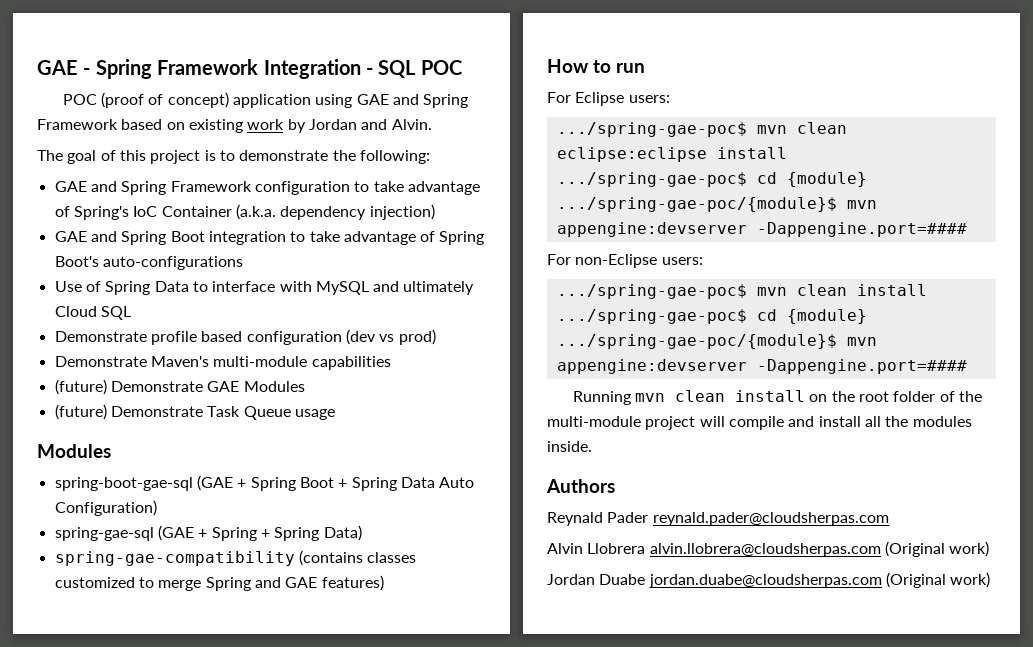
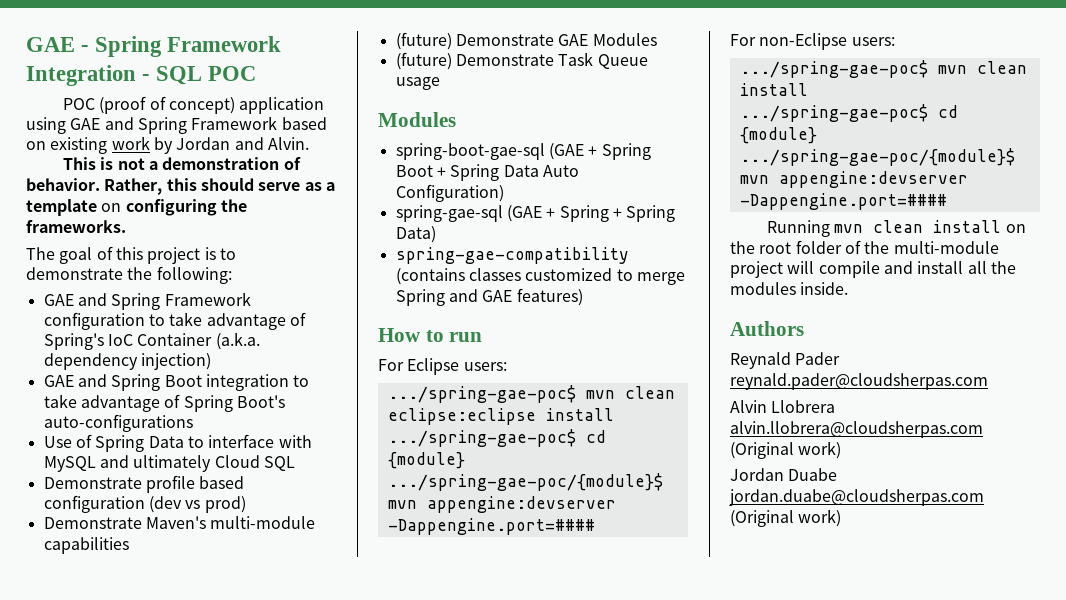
(432, 124) none -> [63,157,301,170] [26,178,335,195] [26,199,247,216] [26,220,126,233] // This is not a demonstration of behavior. Rather, this should serve as a template on configuring the frameworks.

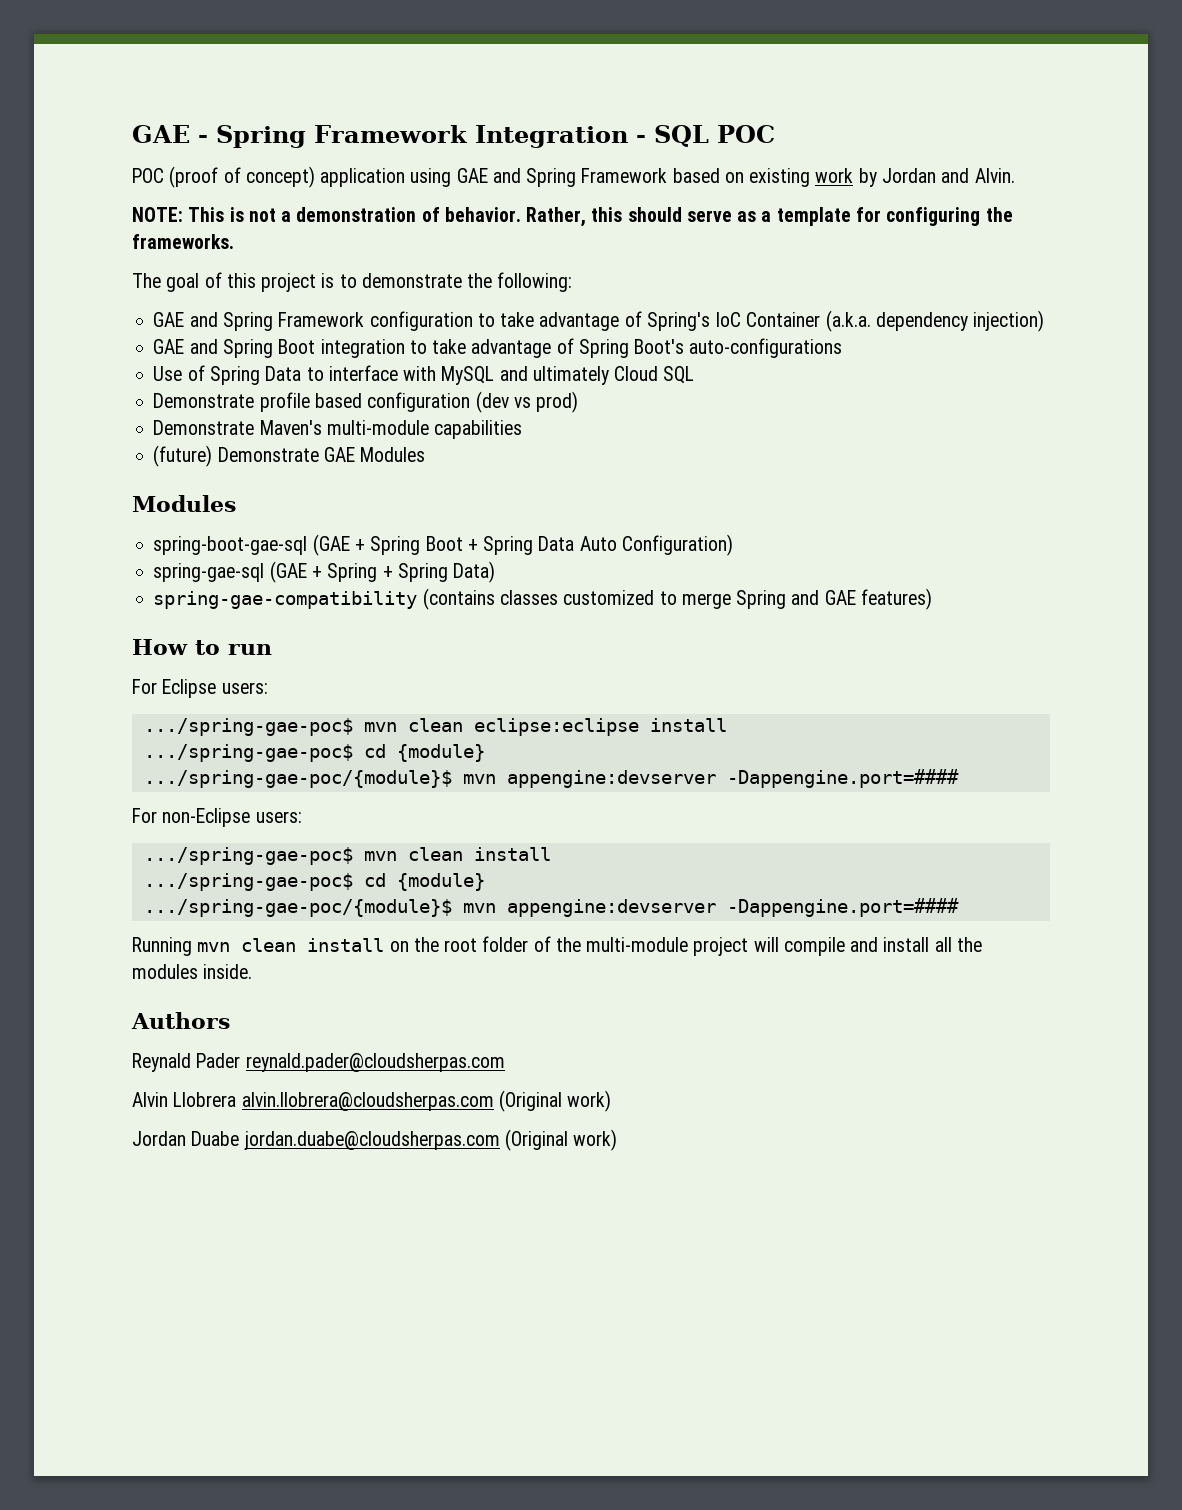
(309, 143) none -> [132,207,183,222] NOTE:
[101,203,122,212] on -> [855,207,881,222] for
[395,52,648,70] [395,77,440,90] // (future) Demonstrate Task Queue usage -> (426, 454) none

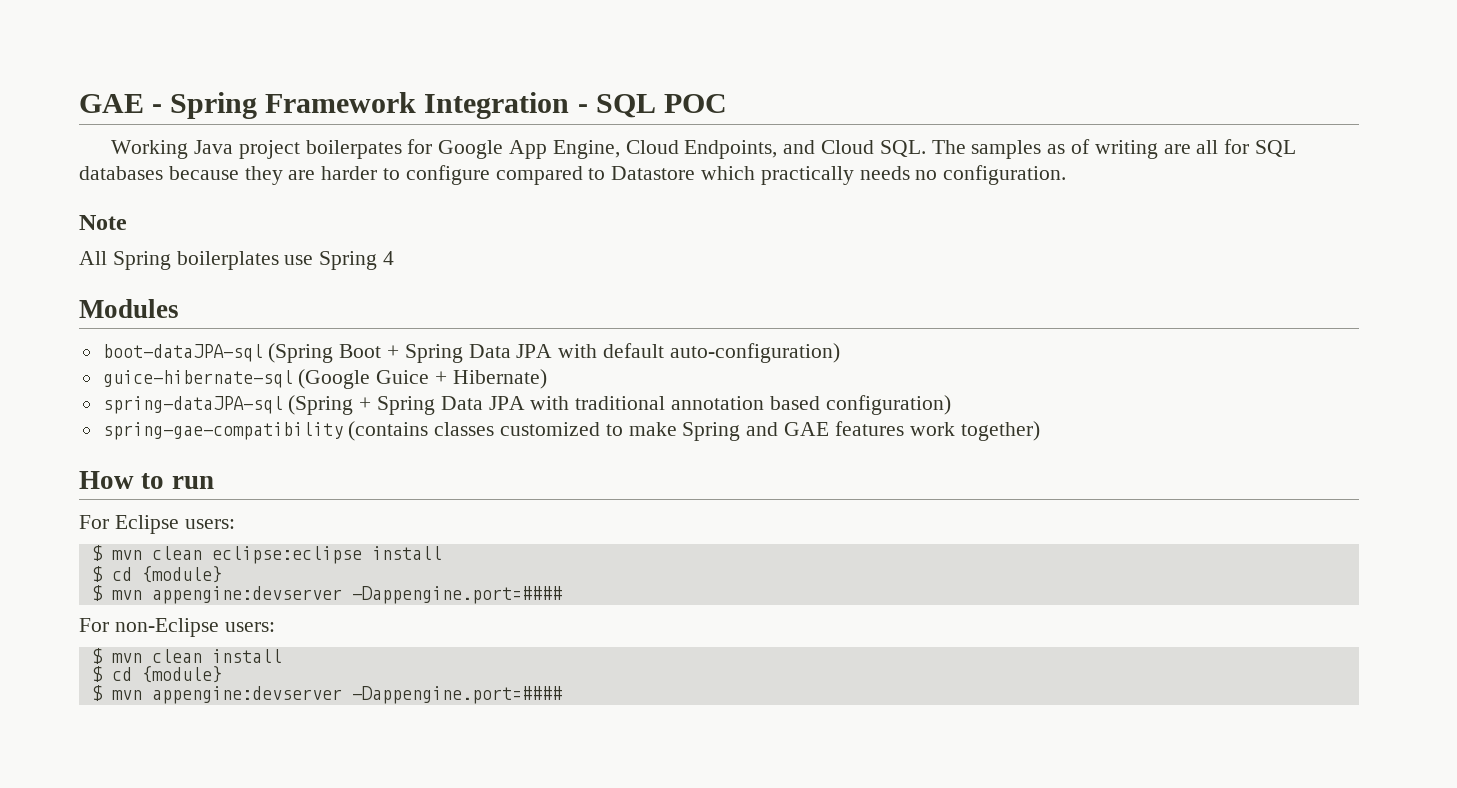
[132,166,1015,188] [132,207,1013,227] [132,234,234,249] [132,272,573,292] [153,310,1045,332] [153,338,843,358] [153,365,695,385] [153,391,579,413] [153,420,523,439] [153,445,426,467] [132,495,236,512] [153,534,733,556] [153,561,496,583] POC (proof of concept) application using GAE and Spring Framework based on existing work by Jordan and Alvin. // NOTE: This is not a demonstration of behavior. Rather, this should serve as a template for configuring the frameworks. // The goal of this project is to demonstrate the following: // GAE and Spring Framework configuration to take advantage of Spring's IoC Container (a.k.a. dependency injection) // GAE and Spring Boot integration to take advantage of Spring Boot's auto-configurations // Use of Spring Data to interface with MySQL and ultimately Cloud SQL // Demonstrate profile based configuration (dev vs prod) // Demonstrate Maven's multi-module capabilities // (future) Demonstrate GAE Modules // Modules // spring-boot-gae-sql (GAE + Spring Boot + Spring Data Auto Configuration) // spring-gae-sql (GAE + Spring + Spring Data) -> [111,139,1297,159] [79,165,1067,185] [79,215,127,230] [79,251,395,270] [79,299,179,318] [102,343,840,363] [102,369,547,389] [102,395,951,415] Working Java project boilerpates for Google App Engine, Cloud Endpoints, and Cloud SQL. The samples as of writing are all for SQL databases because they are harder to configure compared to Datastore which practically needs no configuration. // Note // All Spring boilerplates use Spring 4 // Modules // boot-dataJPA-sql (Spring Boot + Spring Data JPA with default auto-configuration) // guice-hibernate-sql (Google Guice + Hibernate) // spring-dataJPA-sql (Spring + Spring Data JPA with traditional annotation based configuration)
[681,593,731,609] merge -> [628,422,677,436] make
[860,588,932,610] features) -> [834,421,1040,441] features work together)
[143,718,353,736] .../spring-gae-poc$ -> [91,545,103,561] $
[143,744,485,762] [143,770,452,788] .../spring-gae-poc$ cd {module} // .../spring-gae-poc/{module}$ -> [91,566,222,583] [91,585,103,601] $ cd {module} // $
[143,847,353,865] .../spring-gae-poc$ -> [91,648,103,664] $
[143,873,485,891] [143,898,959,917] [132,936,982,956] [132,964,253,979] [131,1012,230,1029] [132,1053,505,1072] [132,1090,612,1112] [132,1129,618,1151] .../spring-gae-poc$ cd {module} // .../spring-gae-poc/{module}$ mvn appengine:devserver -Dappengine.port=#### // Running mvn clean install on the root folder of the multi-module project will compile and install all the modules inside. // Authors // Reynald Pader reynald.pader@cloudsherpas.com // Alvin Llobrera alvin.llobrera@cloudsherpas.com (Original work) // Jordan Duabe jordan.duabe@cloudsherpas.com (Original work) -> [91,666,222,683] [91,685,562,704] $ cd {module} // $ mvn appengine:devserver -Dappengine.port=####

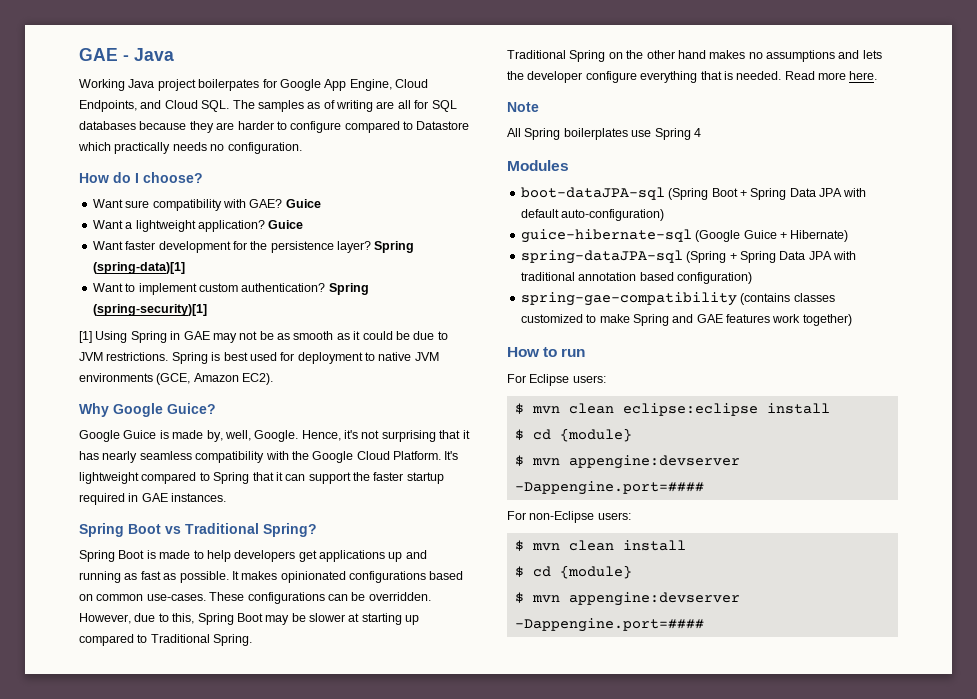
[170,92,727,119] Spring Framework Integration - SQL POC -> [134,48,174,61] Java
(1067, 175) none -> [79,172,203,183] [92,199,321,211] [92,220,304,232] [92,241,415,253] [92,262,185,274] [92,283,369,295] [92,304,207,316] [79,331,448,343] [79,352,439,364] [79,373,274,385] [79,403,216,417] [79,430,470,442] [79,451,459,463] [79,472,444,484] [79,493,227,505] [79,523,317,537] [79,550,427,562] [79,571,464,583] [79,592,431,604] [79,613,420,625] [79,634,253,646] [507,50,882,62] [507,71,878,83] // How do I choose? // Want sure compatibility with GAE? Guice // Want a lightweight application? Guice // Want faster development for the persistence layer? Spring (spring-data)[1] // Want to implement custom authentication? Spring (spring-security)[1] // [1] Using Spring in GAE may not be as smooth as it could be due to JVM restrictions. Spring is best used for deployment to native JVM environments (GCE, Amazon EC2). // Why Google Guice? // Google Guice is made by, well, Google. Hence, it's not surprising that it has nearly seamless compatibility with the Google Cloud Platform. It's lightweight compared to Spring that it can support the faster startup required in GAE instances. // Spring Boot vs Traditional Spring? // Spring Boot is made to help developers get applications up and running as fast as possible. It makes opinionated configurations based on common use-cases. These configurations can be overridden. However, due to this, Spring Boot may be slower at starting up compared to Traditional Spring. // Traditional Spring on the other hand makes no assumptions and lets the developer configure everything that is needed. Read more here.

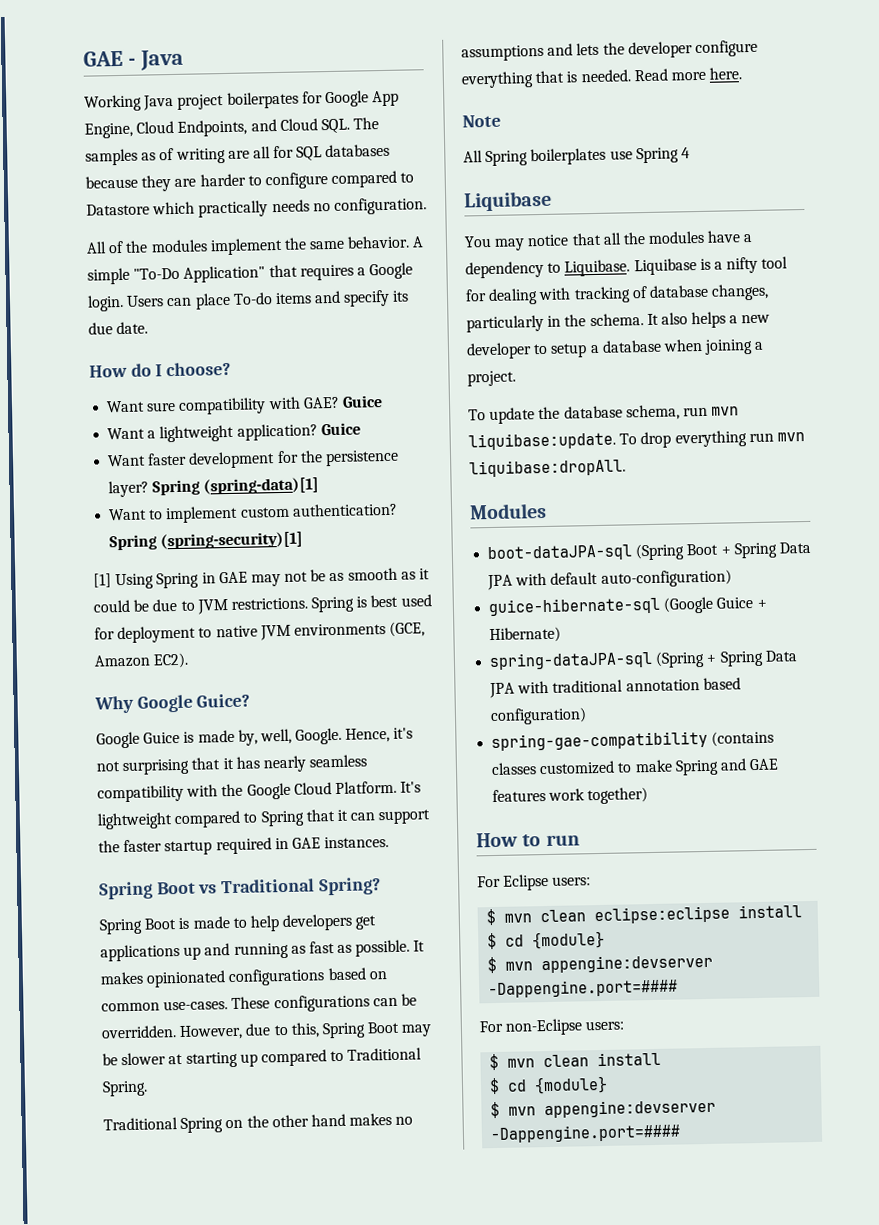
(302, 148) none -> [86,235,425,256] [87,262,414,285] [87,289,410,312] [88,321,149,335] // All of the modules implement the same behavior. A simple "To-Do Application" that requires a Google login. Users can place To-do items and specify its due date.
(701, 132) none -> [464,190,552,212] [464,230,754,251] [465,256,789,279] [465,283,770,305] [466,311,771,333] [466,338,765,360] [467,370,516,387] [468,404,740,425] [468,430,805,451] [469,458,626,478] // Liquibase // You may notice that all the modules have a dependency to Liquibase. Liquibase is a nifty tool for dealing with tracking of database changes, particularly in the schema. It also helps a new developer to setup a database when joining a project. // To update the database schema, run mvn liquibase:update. To drop everything run mvn liquibase:dropAll.

